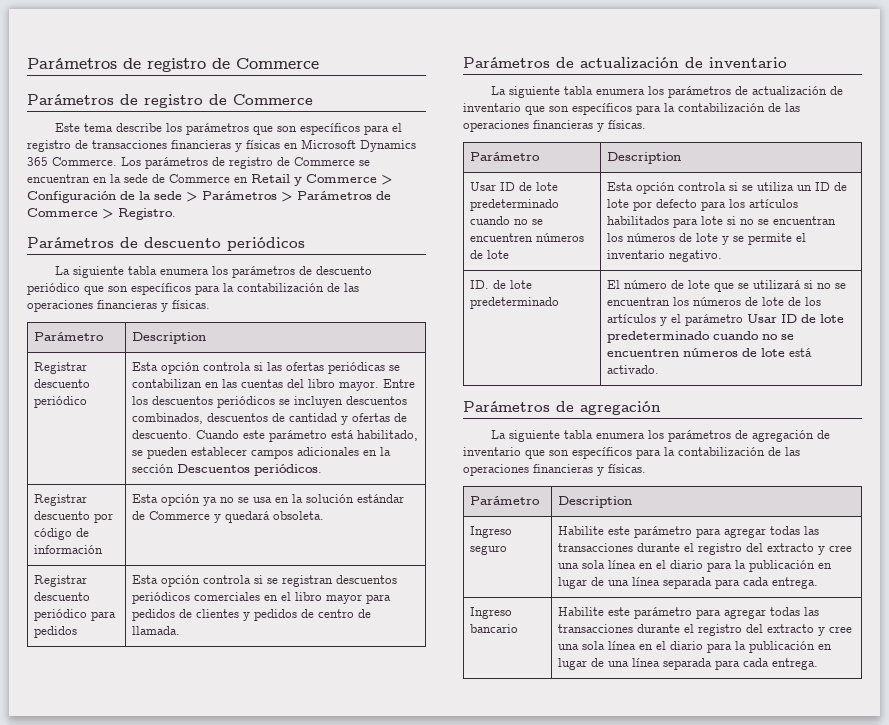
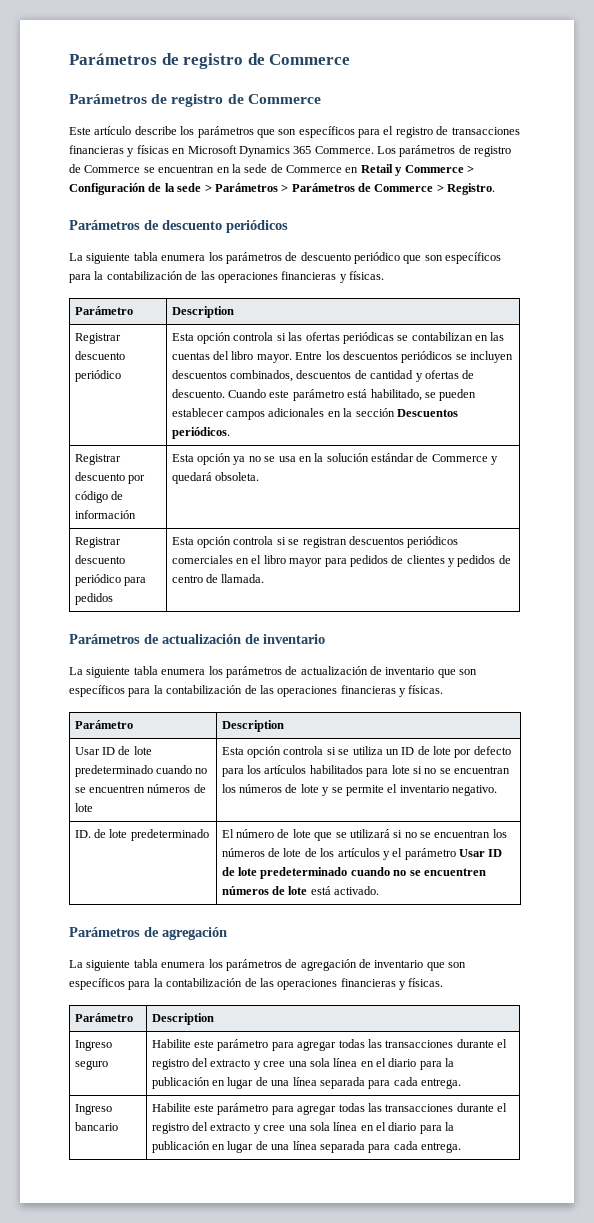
[84,123,114,132] tema -> [94,126,132,135] artículo

